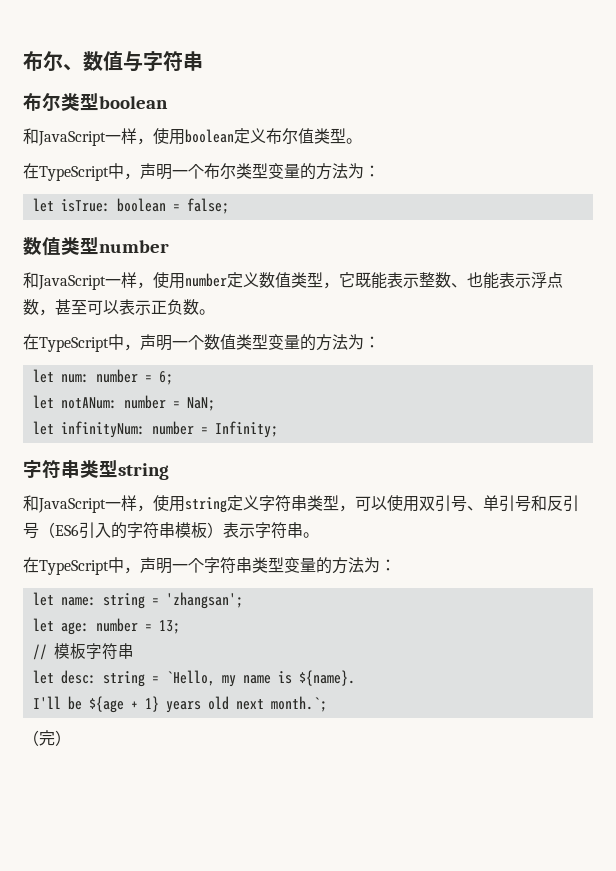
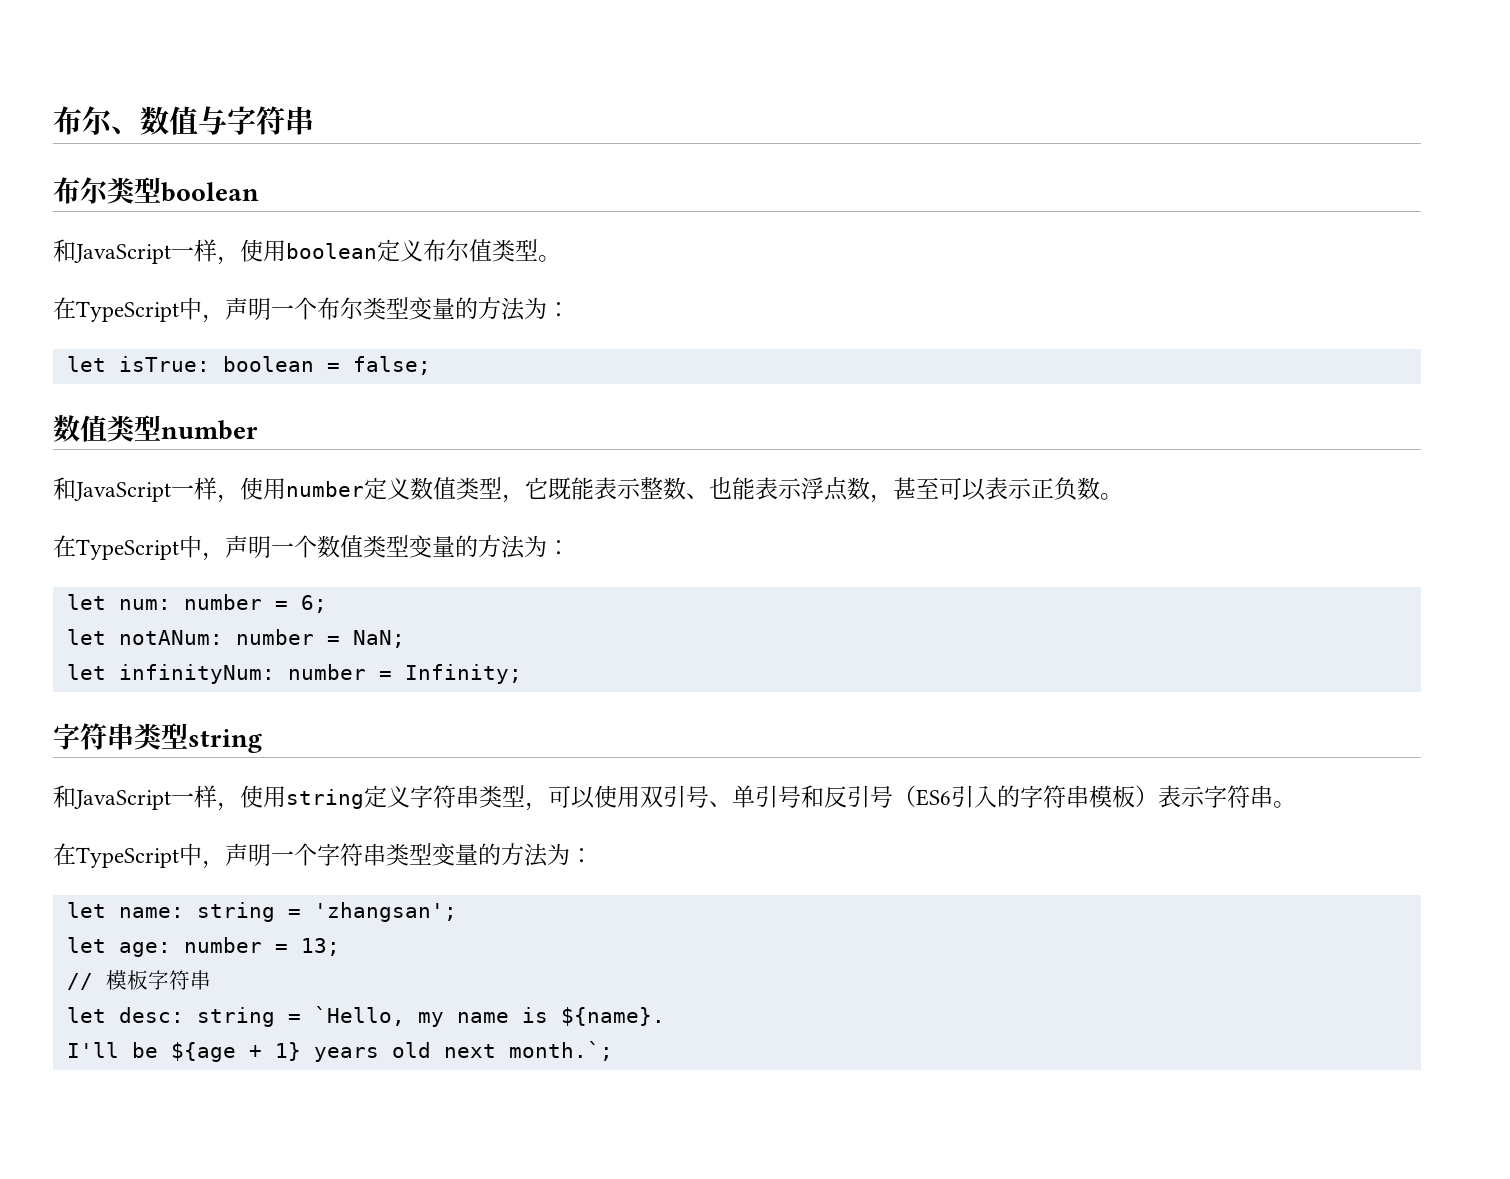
[23,730,71,746] // （完） -> (613, 1051) none

